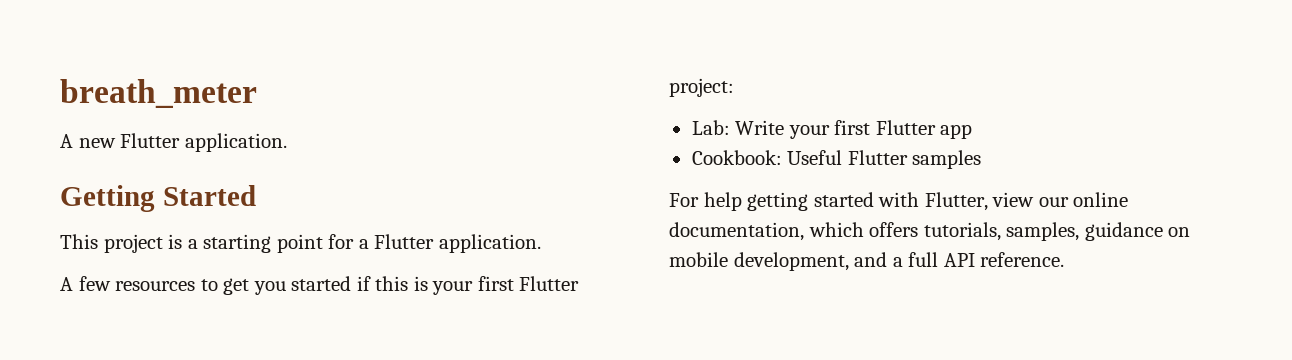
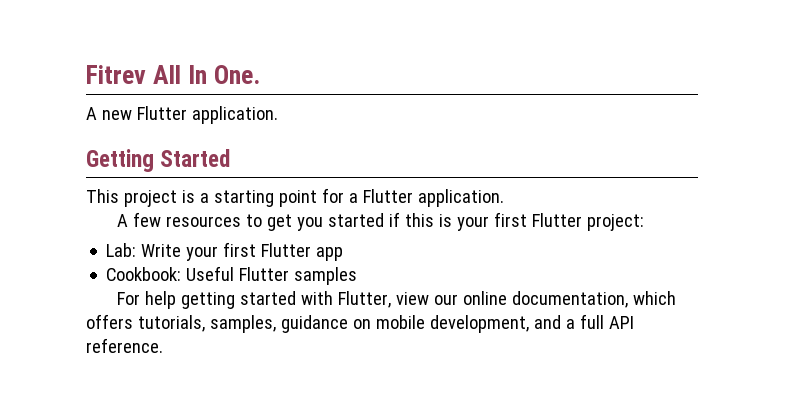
[60,79,257,108] breath_meter -> [86,65,261,84] Fitrev All In One.

